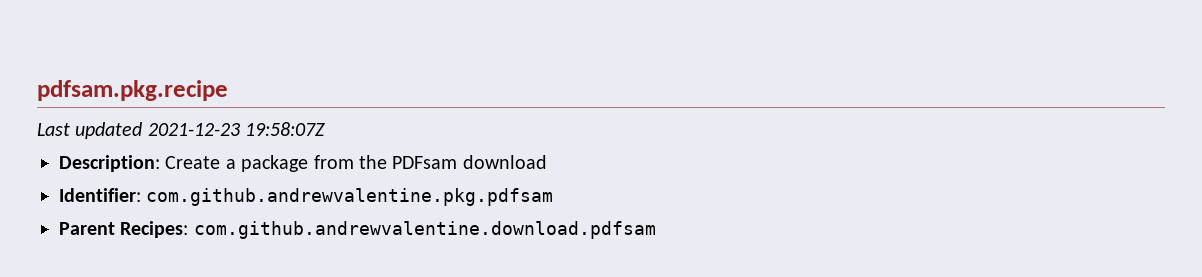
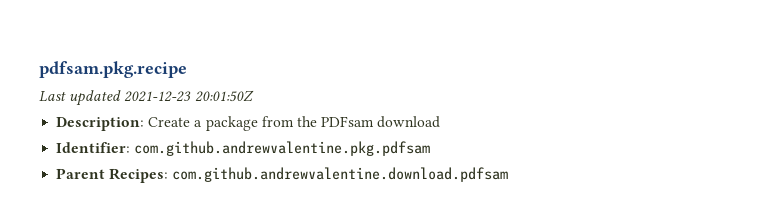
[245,122,326,136] 19:58:07Z -> [194,90,254,102] 20:01:50Z

